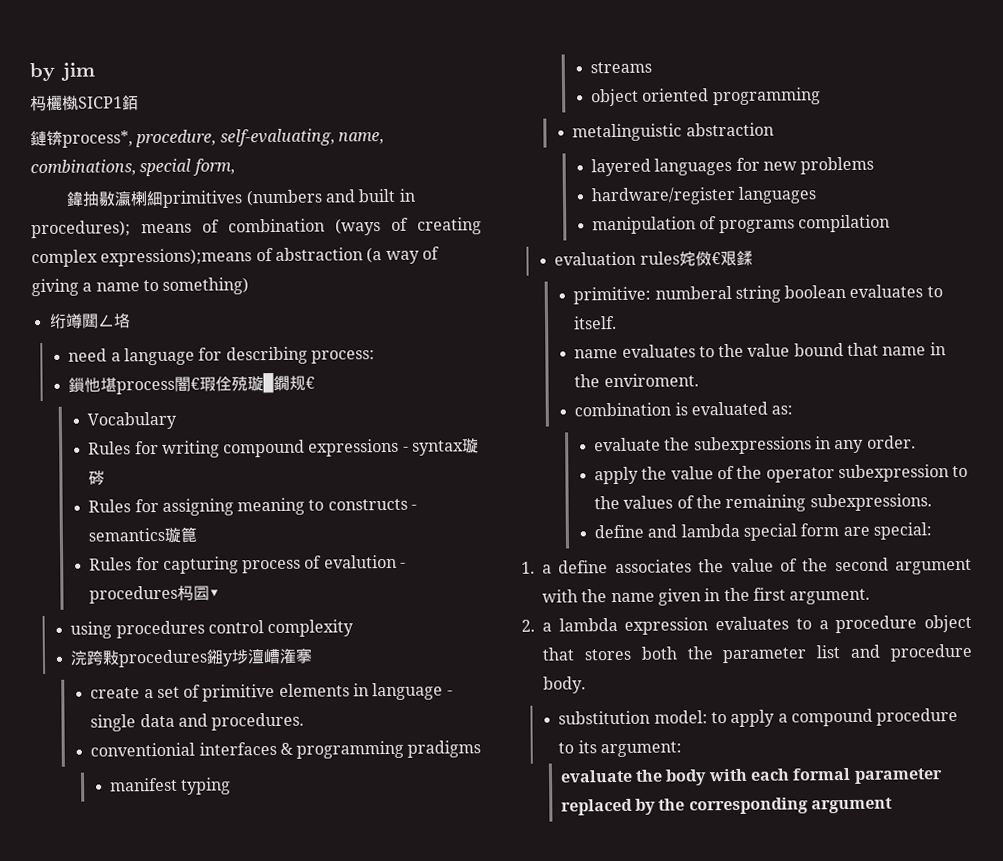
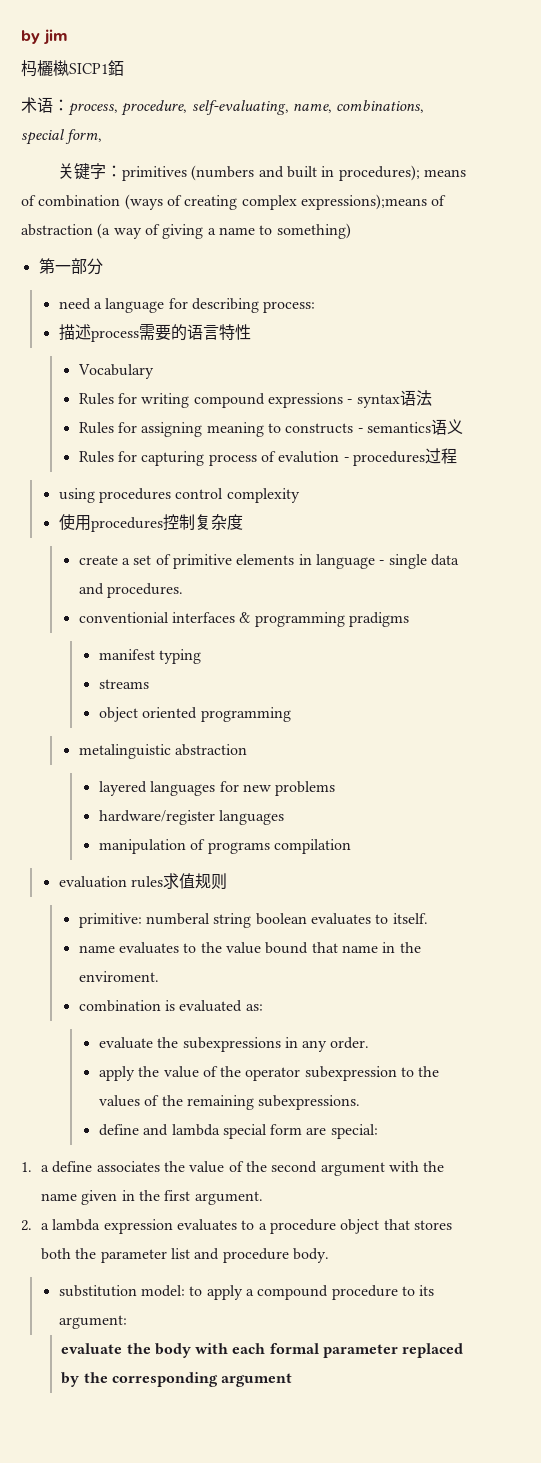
[30,130,133,148] 鏈锛process*, -> [21,97,118,116] 术语：process,
[66,190,165,207] 鍏抽敭瀛楋細 -> [58,163,123,180] 关键字：
[48,312,131,329] 绗竴閮ㄥ垎 -> [38,258,103,275] 第一部分
[68,372,316,395] 鎻忚堪process闇€瑕佺殑璇█鐗规€ -> [58,324,251,342] 描述process需要的语言特性
[462,438,480,454] [88,470,106,486] 璇硶 -> [399,390,432,406] 语法
[164,526,198,543] 璇箟 -> [431,419,464,435] 语义
[177,585,221,601] 杩囩▼ -> [425,448,458,464] 过程
[70,647,314,668] 浣跨敤procedures鎺у埗澶嶆潅搴 -> [58,514,243,532] 使用procedures控制复杂度
[678,250,753,267] 姹傚€艰鍒 -> [163,873,228,890] 求值规则

